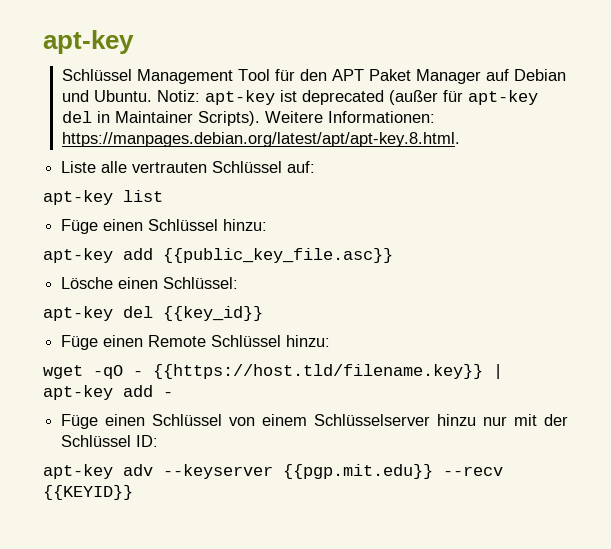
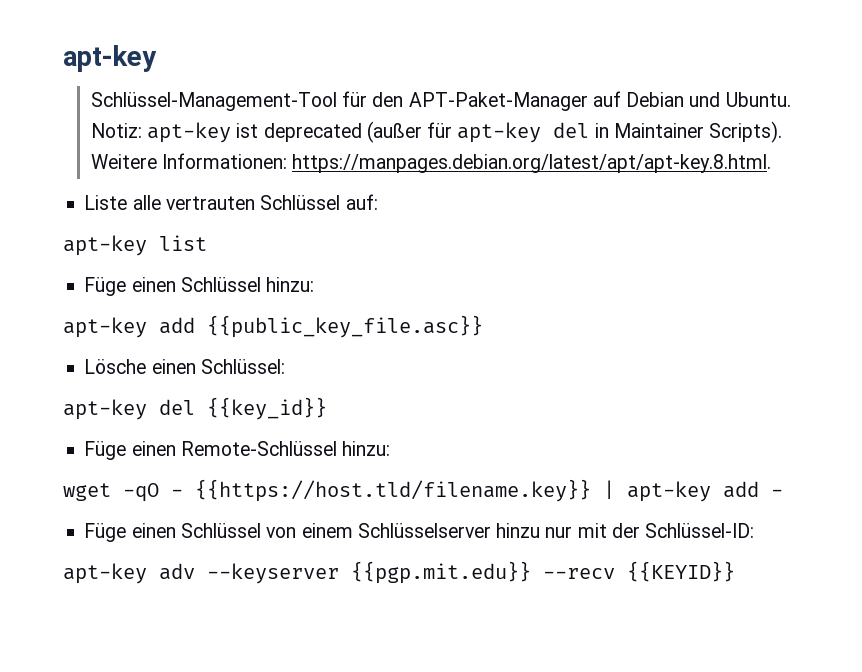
[61,69,481,84] Schlüssel Management Tool für den APT Paket Manager -> [90,91,588,111] Schlüssel-Management-Tool für den APT-Paket-Manager
[148,335,282,347] Remote Schlüssel -> [180,441,337,456] Remote-Schlüssel
[61,435,159,447] Schlüssel ID: -> [645,523,755,538] Schlüssel-ID:

